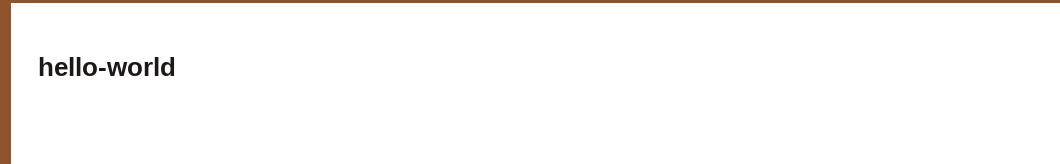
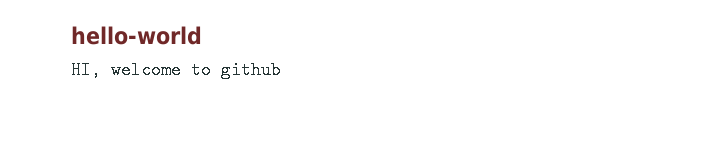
(176, 66) none -> [71,61,281,79] // HI, welcome to github

